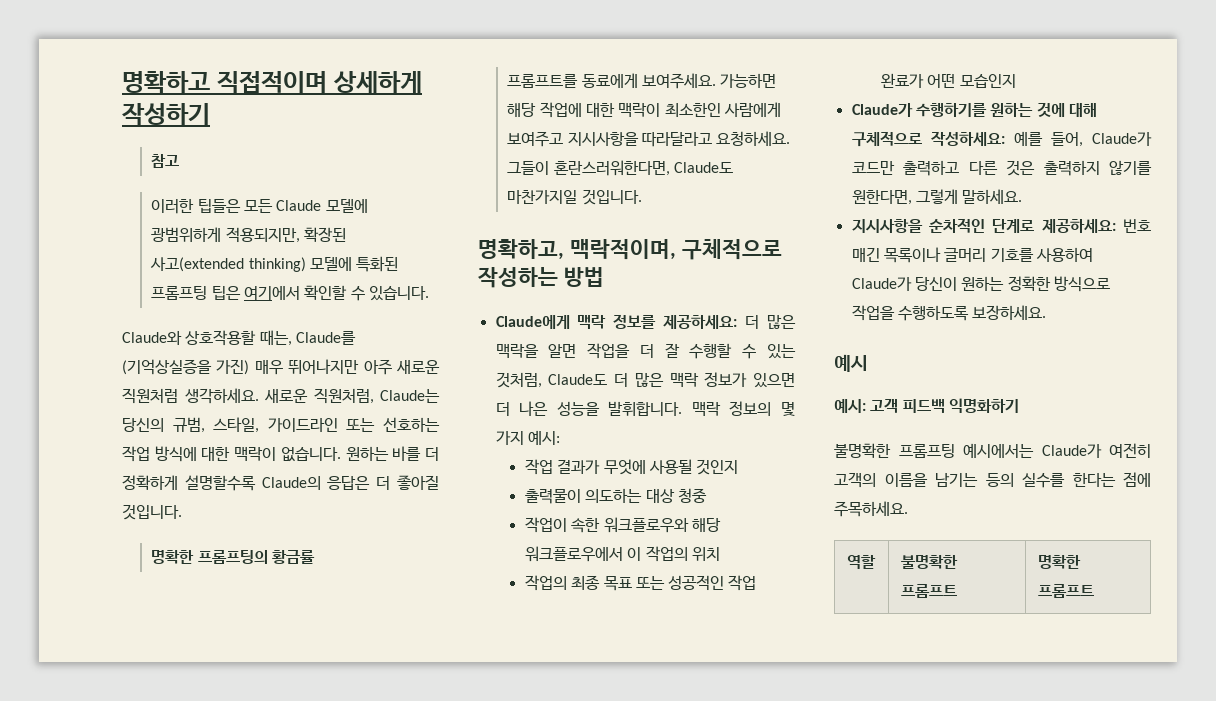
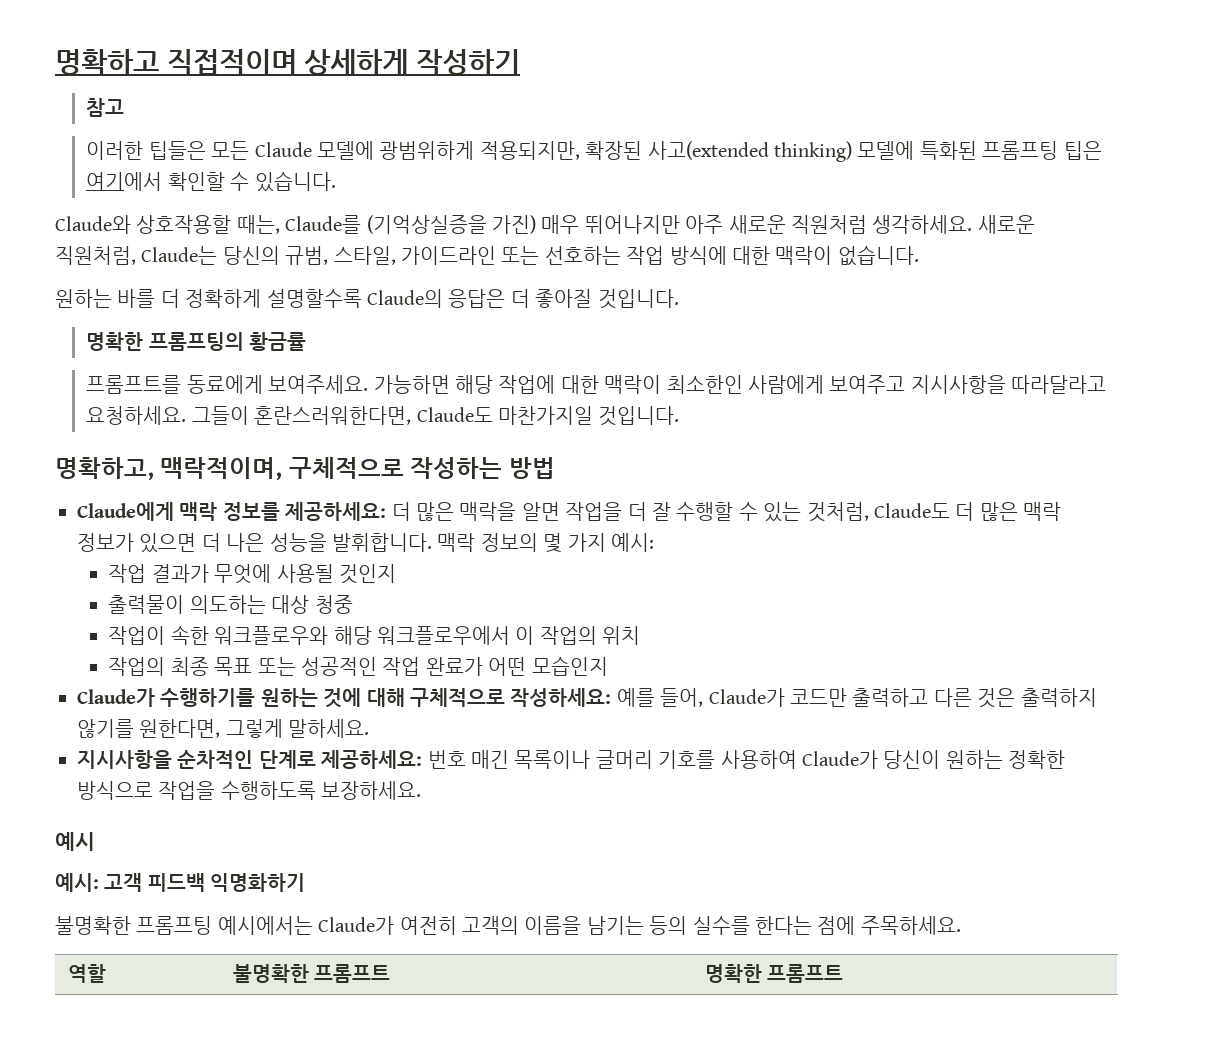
(341, 454) none -> (919, 255) //

